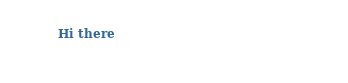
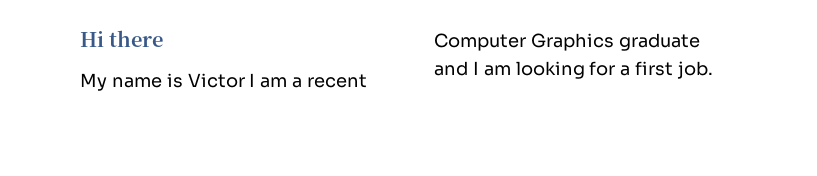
(115, 33) none -> [80,73,368,91] [434,33,700,51] [434,61,714,79] // My name is Victor I am a recent Computer Graphics graduate and I am looking for a first job.

